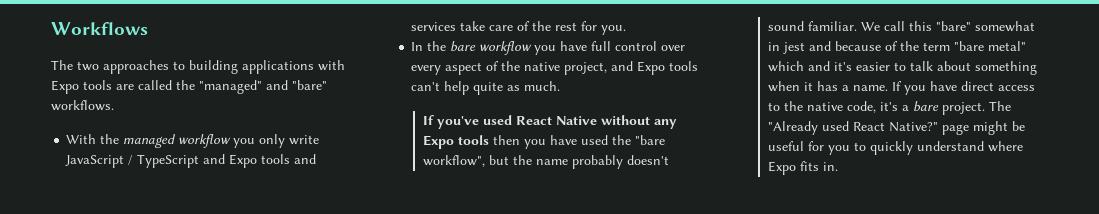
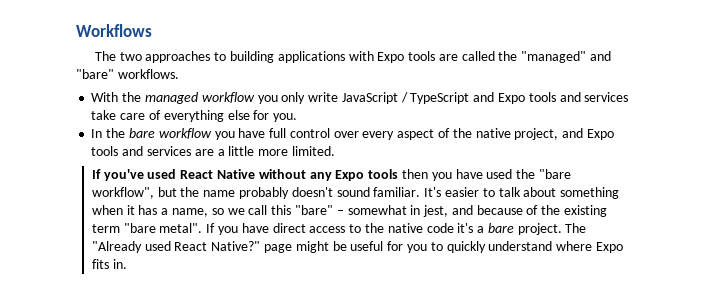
[532,21,578,31] the rest -> [163,110,250,122] everything else
[411,81,561,95] can't help quite as much. -> [122,146,335,156] and services are a little more limited.
[860,21,1035,32] [767,41,1026,54] [767,61,852,72] We call this "bare" somewhat in jest and because of the term "bare metal" which and it's -> [424,187,442,197] It's
[852,85,888,91] name. -> [172,205,607,217] [91,223,203,233] name, so we call this "bare" – somewhat in jest, and because of the existing term "bare metal".
[846,101,876,113] code, -> [426,223,454,233] code

